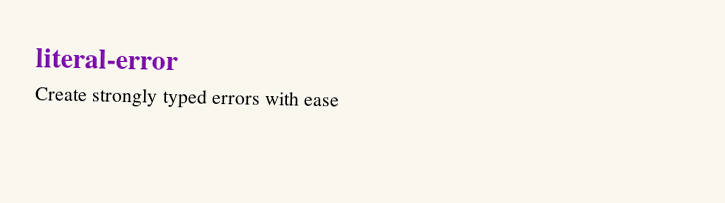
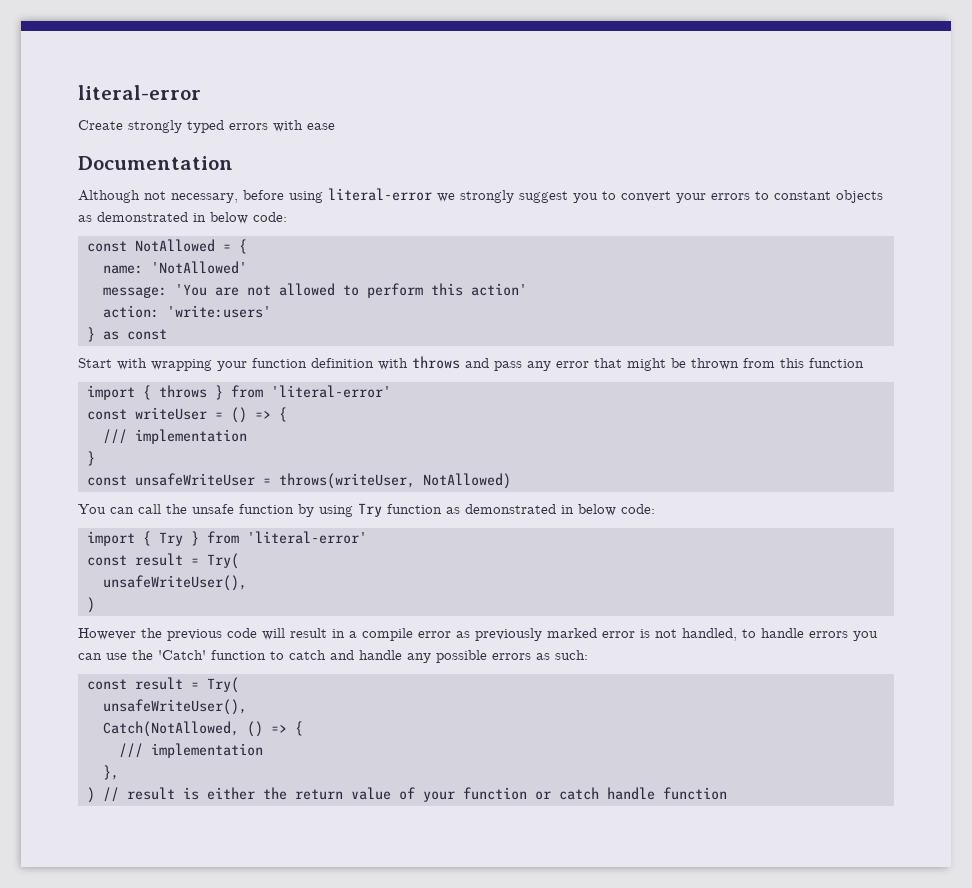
(341, 101) none -> [78,156,233,170] [78,188,883,203] [78,212,287,224] [86,239,247,254] [102,261,247,274] [102,283,527,298] [102,305,271,318] [86,327,167,342] [78,356,864,371] [86,385,391,400] [86,407,287,423] [102,429,247,444] [86,451,95,466] [86,473,511,489] [78,503,655,517] [86,531,367,546] [86,553,239,569] [102,575,247,591] [86,597,95,613] [78,628,878,641] [78,650,588,663] [86,677,239,693] [102,699,247,715] [102,721,303,737] [118,743,263,758] [102,765,119,780] [86,787,727,803] // Documentation // Although not necessary, before using literal-error we strongly suggest you to convert your errors to constant objects as demonstrated in below code: // const NotAllowed = { // name: 'NotAllowed' // message: 'You are not allowed to perform this action' // action: 'write:users' // } as const // Start with wrapping your function definition with throws and pass any error that might be thrown from this function // import { throws } from 'literal-error' // const writeUser = () => { // /// implementation // } // const unsafeWriteUser = throws(writeUser, NotAllowed) // You can call the unsafe function by using Try function as demonstrated in below code: // import { Try } from 'literal-error' // const result = Try( // unsafeWriteUser(), // ) // However the previous code will result in a compile error as previously marked error is not handled, to handle errors you can use the 'Catch' function to catch and handle any possible errors as such: // const result = Try( // unsafeWriteUser(), // Catch(NotAllowed, () => { // /// implementation // }, // ) // result is either the return value of your function or catch handle function

